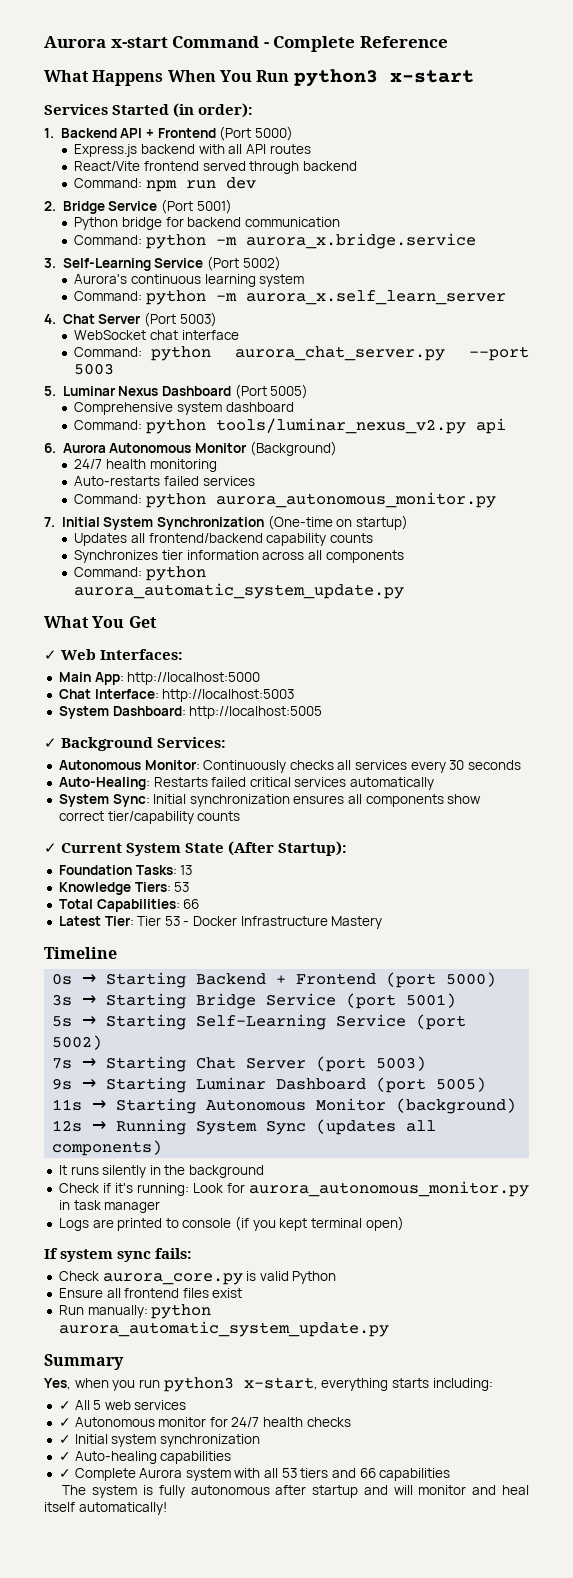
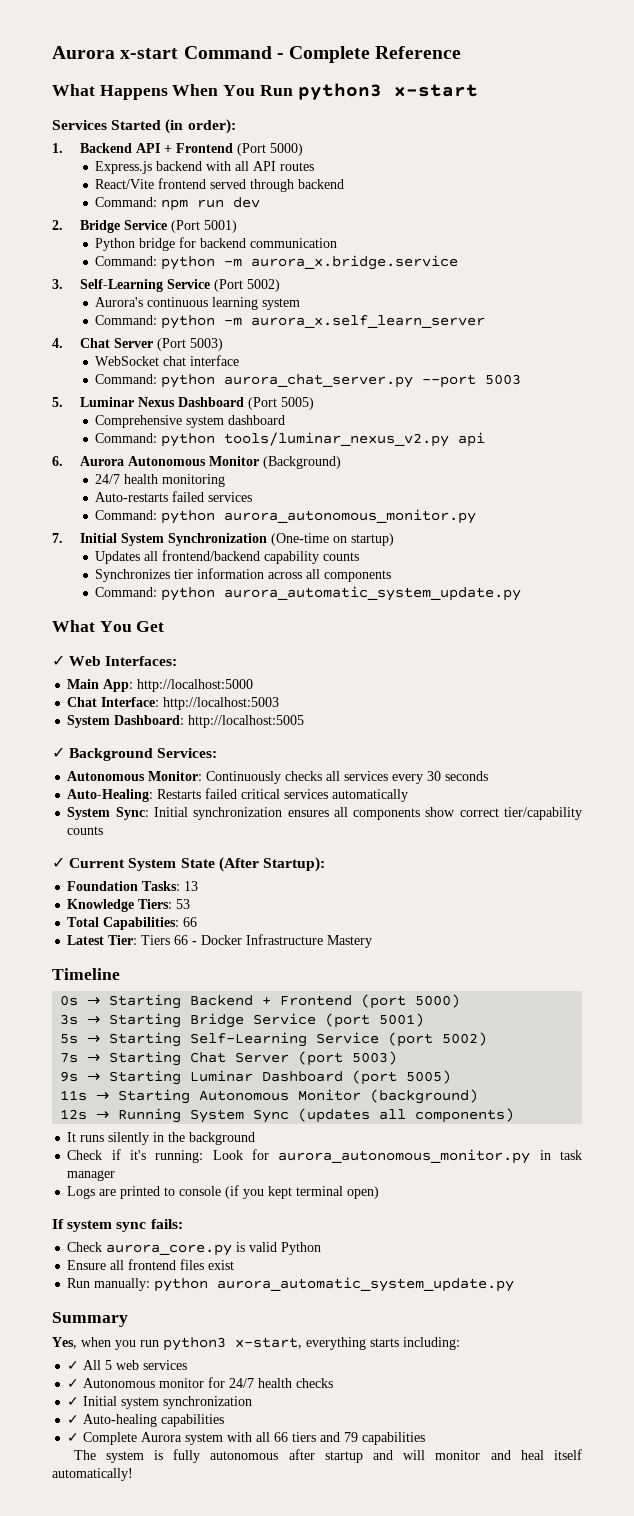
[137,916,180,926] Tier 53 -> [141,935,189,945] Tiers 66
[281,1468,297,1478] 53 -> [274,1432,289,1442] 66
[359,1468,376,1478] 66 -> [344,1432,359,1442] 79

